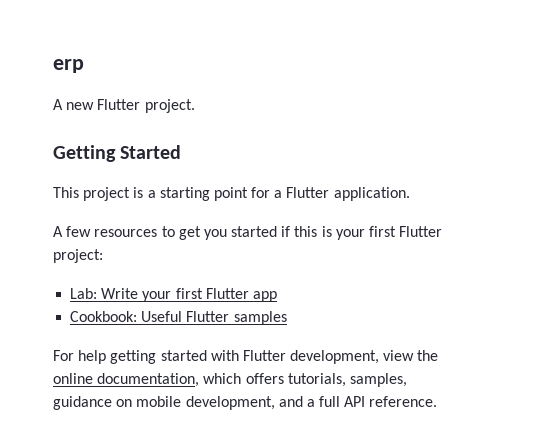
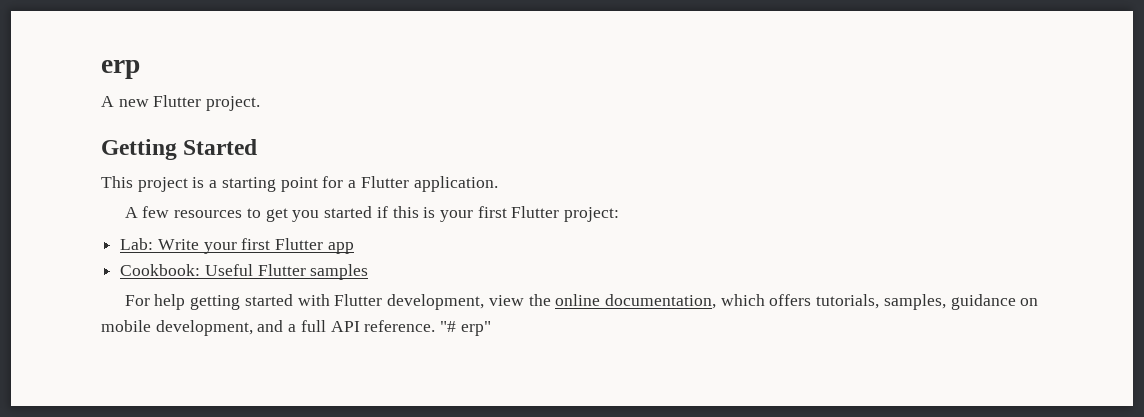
(438, 401) none -> [440,321,491,336] "# erp"

